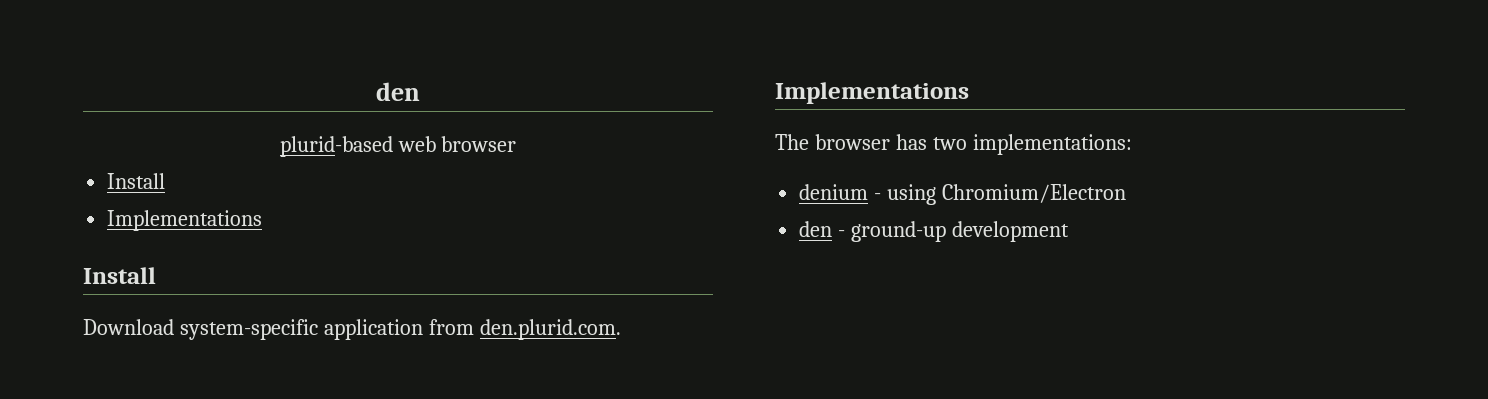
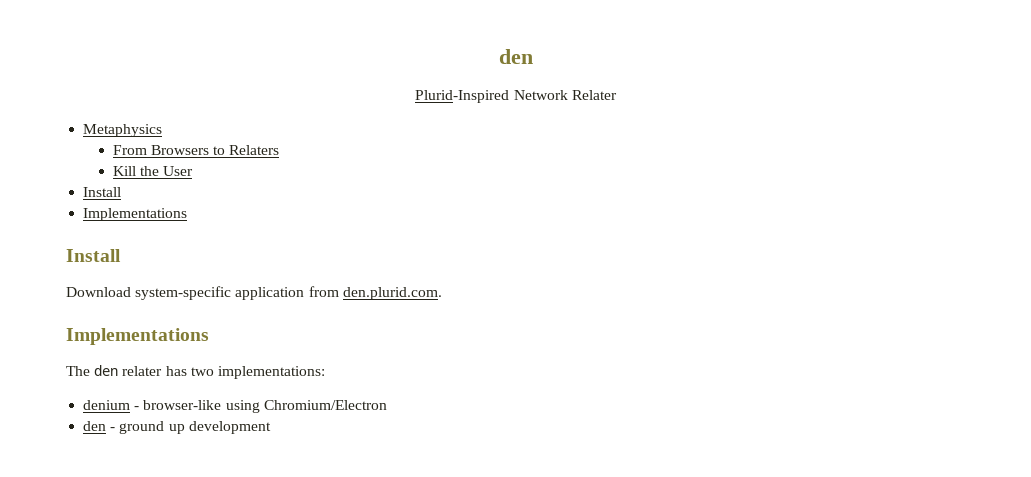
[279,136,517,157] plurid-based web browser -> [415,90,617,103] [83,124,163,137] [112,145,280,155] [112,166,194,176] Plurid-Inspired Network Relater // Metaphysics // From Browsers to Relaters // Kill the User
[814,134,890,150] browser -> [94,365,163,376] den relater
(882, 196) none -> [143,400,222,410] browser-like
[851,221,947,242] ground-up -> [119,421,185,434] ground up

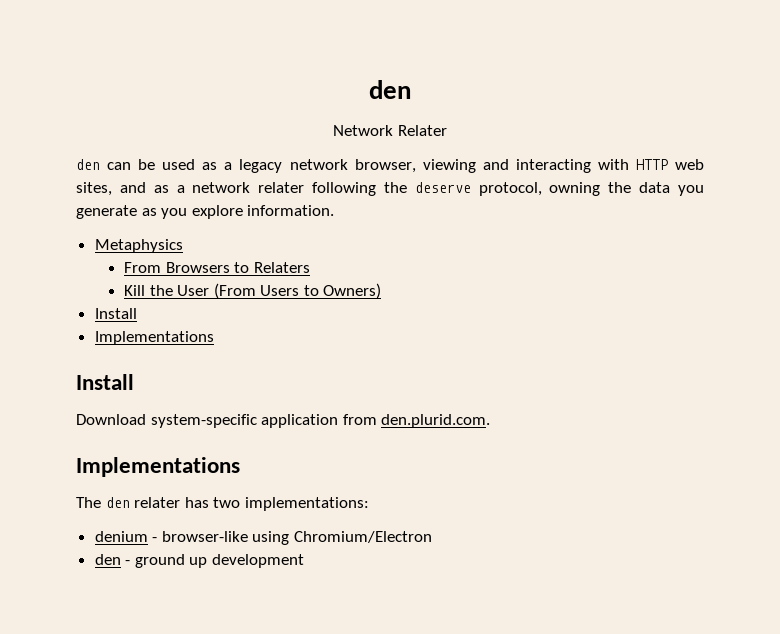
[415,90,510,103] Plurid-Inspired -> (411, 89) none
(617, 95) none -> [76,159,704,173] [76,182,704,196] [76,205,335,219] // den can be used as a legacy network browser, viewing and interacting with HTTP web sites, and as a network relater following the deserve protocol, owning the data you generate as you explore information.
(194, 171) none -> [213,283,382,299] (From Users to Owners)

